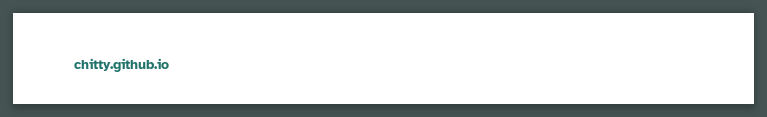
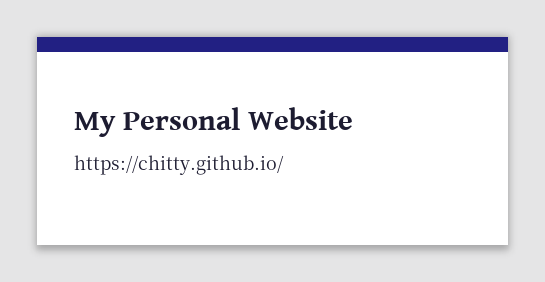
[74,58,169,72] chitty.github.io -> [74,107,354,137] [74,155,284,175] My Personal Website // https://chitty.github.io/

